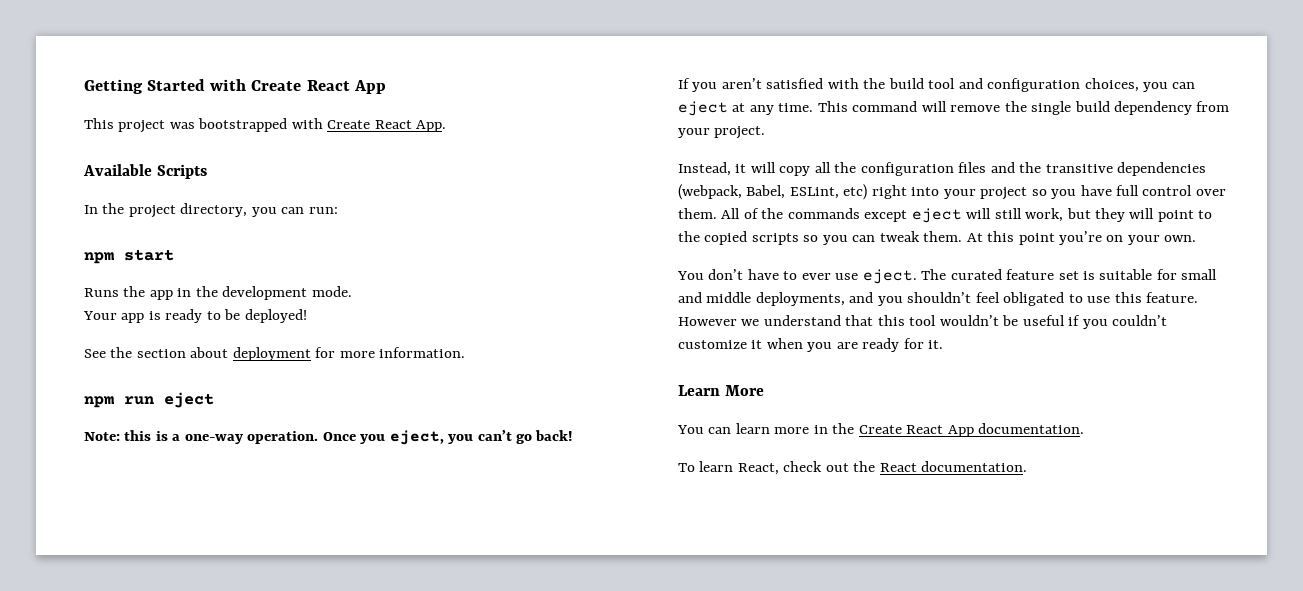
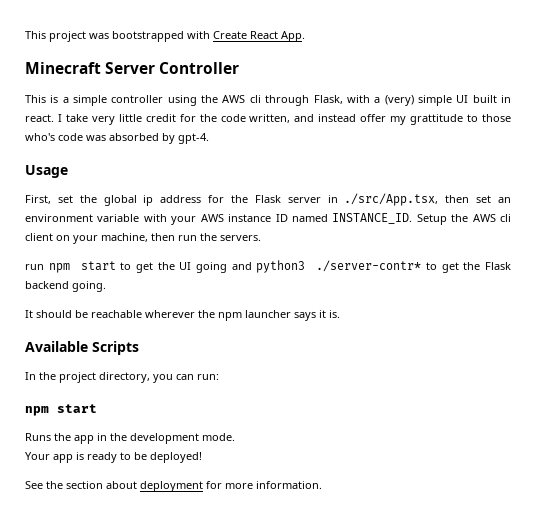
[84,79,386,94] Getting Started with Create React App // -> (25, 35) none
(447, 126) none -> [25,62,240,74] [25,95,512,106] [25,114,511,125] [25,133,209,144] [25,165,68,178] [25,193,511,206] [25,213,512,225] [25,233,261,244] [25,260,512,273] [25,281,106,292] [25,310,340,321] // Minecraft Server Controller // This is a simple controller using the AWS cli through Flask, with a (very) simple UI built in react. I take very little credit for the code written, and instead offer my grattitude to those who's code was absorbed by gpt-4. // Usage // First, set the global ip address for the Flask server in ./src/App.tsx, then set an environment variable with your AWS instance ID named INSTANCE_ID. Setup the AWS cli client on your machine, then run the servers. // run npm start to get the UI going and python3 ./server-contr* to get the Flask backend going. // It should be reachable wherever the npm launcher says it is.
[84,392,214,408] [84,430,574,445] [678,78,1196,92] [678,101,1230,116] [678,126,766,139] [678,162,1207,176] [678,184,1226,200] [678,208,1213,223] [678,231,1197,245] [677,269,1218,284] [678,292,1199,306] [678,315,1168,329] [678,338,944,352] [678,385,764,396] [677,423,1085,437] [678,461,1028,475] // npm run eject // Note: this is a one-way operation. Once you eject, you can’t go back! // If you aren’t satisfied with the build tool and configuration choices, you can eject at any time. This command will remove the single build dependency from your project. // Instead, it will copy all the configuration files and the transitive dependencies (webpack, Babel, ESLint, etc) right into your project so you have full control over them. All of the commands except eject will still work, but they will point to the copied scripts so you can tweak them. At this point you’re on your own. // You don’t have to ever use eject. The curated feature set is suitable for small and middle deployments, and you shouldn’t feel obligated to use this feature. However we understand that this tool wouldn’t be useful if you couldn’t customize it when you are ready for it. // Learn More // You can learn more in the Create React App documentation. // To learn React, check out the React documentation. -> (322, 485) none

